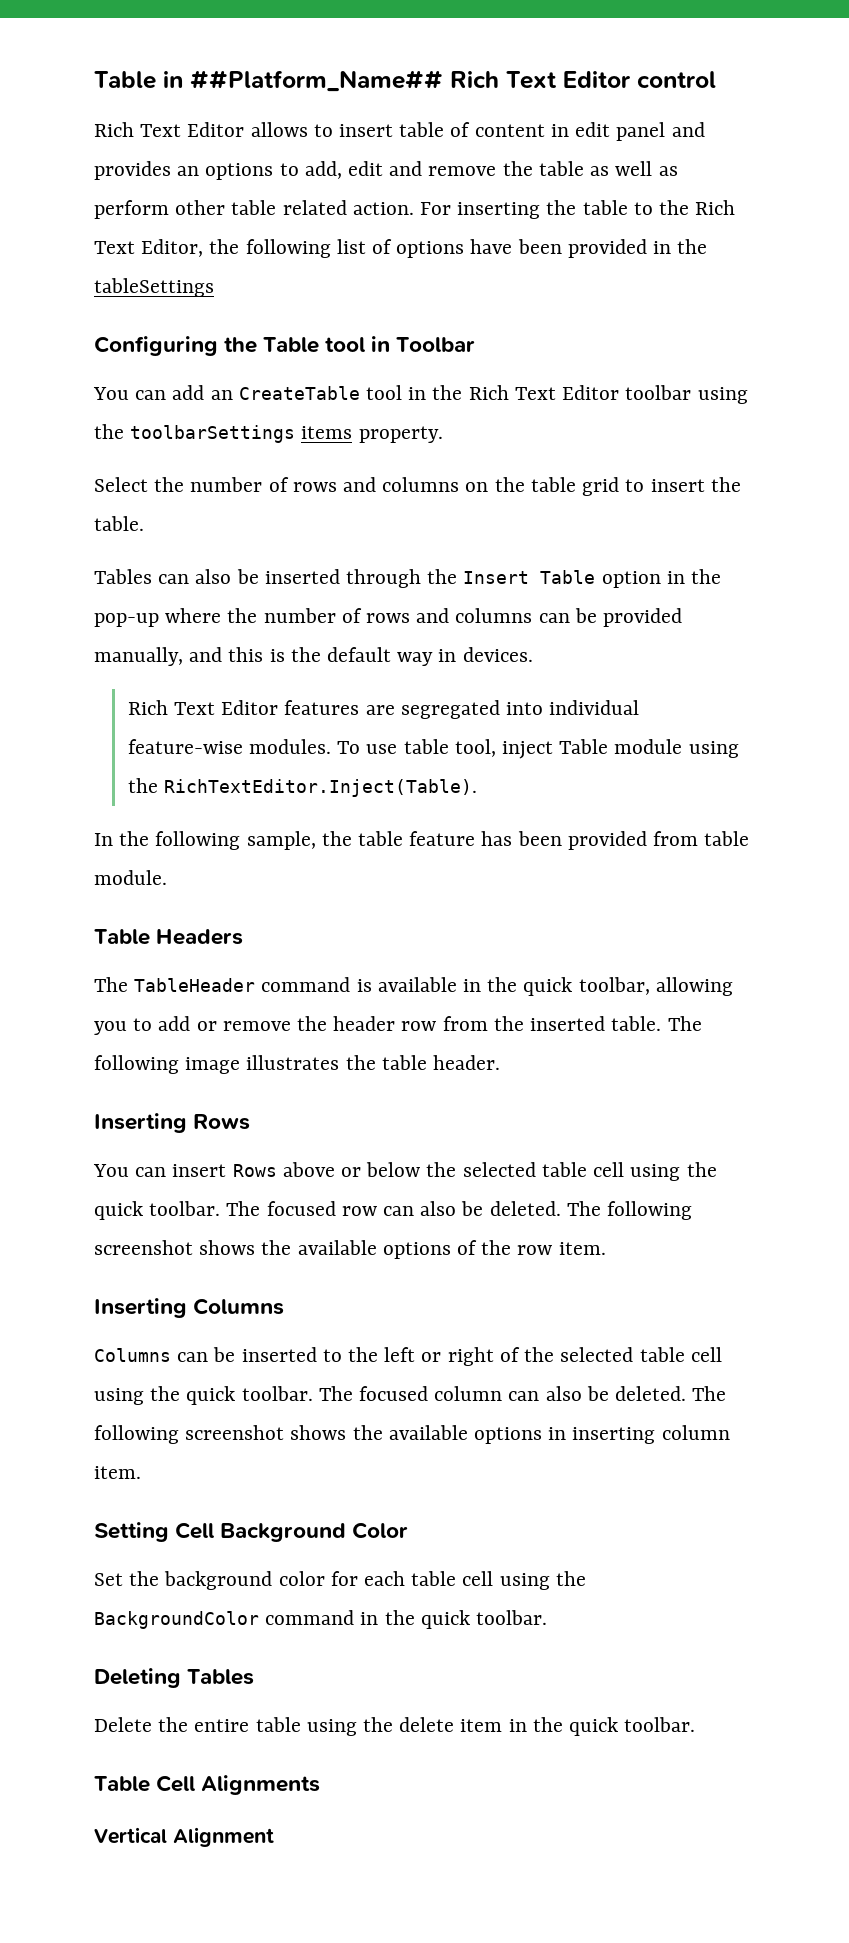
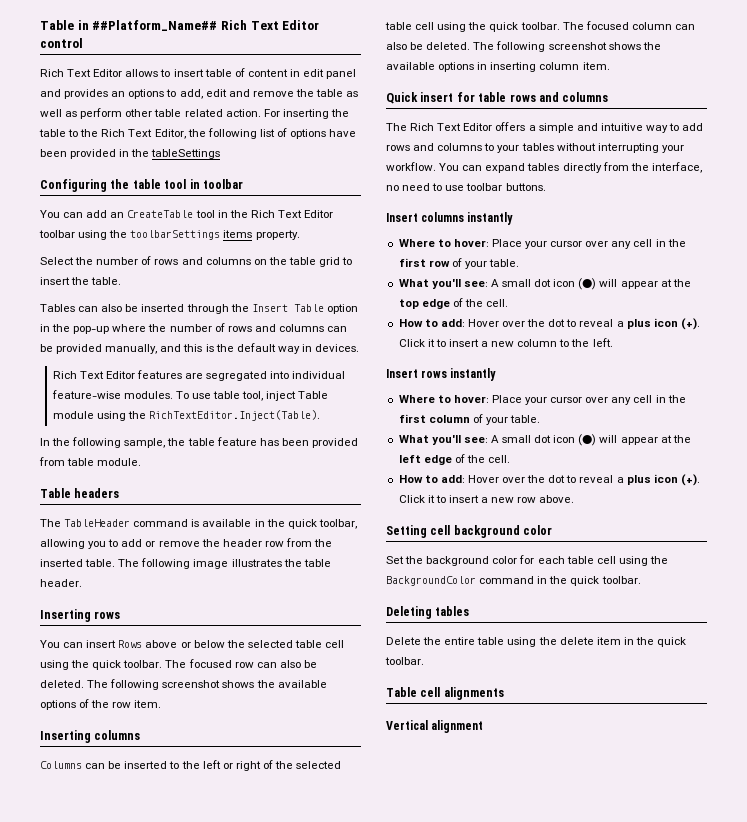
[263,336,476,353] Table tool in Toolbar -> [132,179,243,189] table tool in toolbar
[156,929,244,945] Headers -> [74,488,120,498] headers
[193,1114,251,1130] Rows -> [94,611,121,619] rows
[193,1298,285,1315] Columns -> [94,730,141,740] columns
[94,1522,409,1542] Setting Cell Background Color -> [386,92,609,104] [386,122,704,133] [386,143,684,153] [386,162,702,173] [386,183,546,191] [386,212,514,225] [398,239,686,249] [398,258,520,269] [398,278,691,290] [398,298,509,309] [398,318,700,330] [398,338,613,347] [386,368,497,381] [398,395,686,405] [398,414,541,425] [398,434,691,446] [398,454,511,465] [398,474,700,486] [398,495,575,503] [386,525,553,538] Quick insert for table rows and columns // The Rich Text Editor offers a simple and intuitive way to add rows and columns to your tables without interrupting your workflow. You can expand tables directly from the interface, no need to use toolbar buttons. // Insert columns instantly // Where to hover: Place your cursor over any cell in the first row of your table. // What you'll see: A small dot icon (●) will appear at the top edge of the cell. // How to add: Hover over the dot to reveal a plus icon (+). Click it to insert a new column to the left. // Insert rows instantly // Where to hover: Place your cursor over any cell in the first column of your table. // What you'll see: A small dot icon (●) will appear at the left edge of the cell. // How to add: Hover over the dot to reveal a plus icon (+). Click it to insert a new row above. // Setting cell background color
[187,1669,255,1685] Tables -> [435,606,470,616] tables
[156,1775,321,1795] Cell Alignments -> [420,687,504,700] cell alignments
[173,1827,274,1847] Alignment -> [431,720,484,733] alignment

